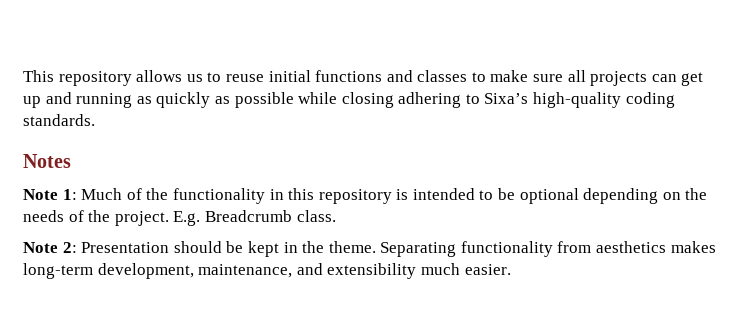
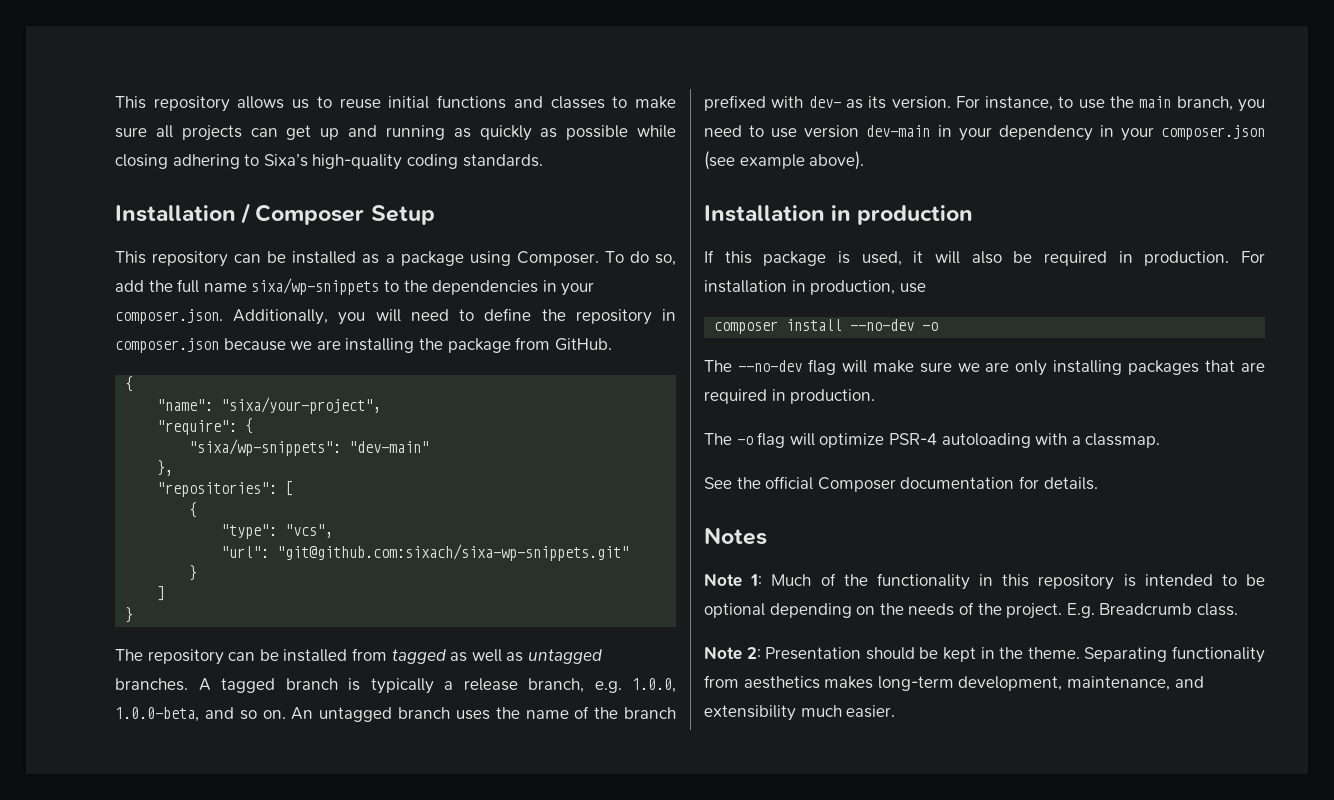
(95, 120) none -> [115,203,435,225] [115,251,676,267] [115,278,595,296] [115,308,676,325] [115,337,612,353] [125,376,134,392] [157,397,382,414] [157,418,254,435] [189,439,430,456] [157,460,174,476] [157,481,294,497] [189,502,198,518] [221,524,334,539] [221,544,630,561] [189,565,198,581] [157,586,166,601] [125,607,134,623] [115,648,602,665] [115,678,676,694] [115,706,676,722] [704,95,1265,112] [704,125,1265,141] [704,151,865,170] [704,205,974,225] [704,250,1265,266] [704,280,926,295] [714,319,939,334] [704,359,1265,376] [704,389,876,404] [704,432,1161,448] [704,476,1098,492] // Installation / Composer Setup // This repository can be installed as a package using Composer. To do so, add the full name sixa/wp-snippets to the dependencies in your composer.json. Additionally, you will need to define the repository in composer.json because we are installing the package from GitHub. // { // "name": "sixa/your-project", // "require": { // "sixa/wp-snippets": "dev-main" // }, // "repositories": [ // { // "type": "vcs", // "url": "git@github.com:sixach/sixa-wp-snippets.git" // } // ] // } // The repository can be installed from tagged as well as untagged branches. A tagged branch is typically a release branch, e.g. 1.0.0, 1.0.0-beta, and so on. An untagged branch uses the name of the branch prefixed with dev- as its version. For instance, to use the main branch, you need to use version dev-main in your dependency in your composer.json (see example above). // Installation in production // If this package is used, it will also be required in production. For installation in production, use // composer install --no-dev -o // The --no-dev flag will make sure we are only installing packages that are required in production. // The -o flag will optimize PSR-4 autoloading with a classmap. // See the official Composer documentation for details.

